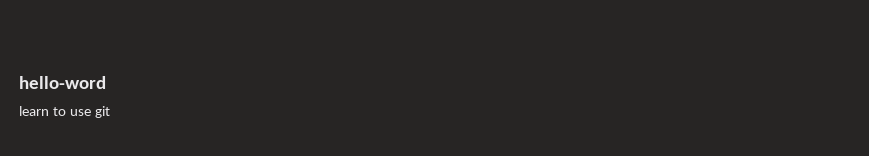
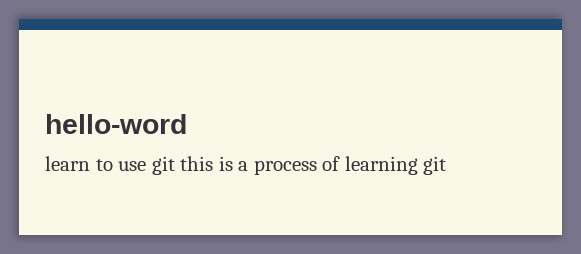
(110, 112) none -> [180,156,447,175] this is a process of learning git

